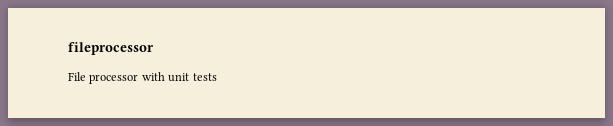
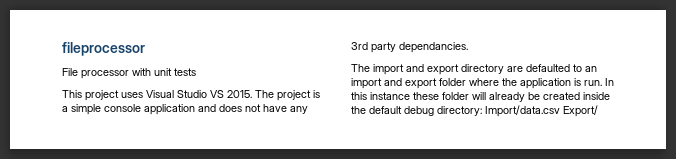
(217, 77) none -> [62,90,320,101] [62,104,308,115] [351,42,468,53] [351,64,597,75] [351,78,614,89] [351,92,610,102] [351,105,598,117] // This project uses Visual Studio VS 2015. The project is a simple console application and does not have any 3rd party dependancies. // The import and export directory are defaulted to an import and export folder where the application is run. In this instance these folder will already be created inside the default debug directory: Import/data.csv Export/

